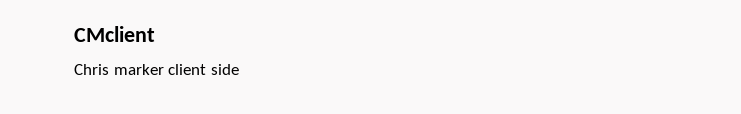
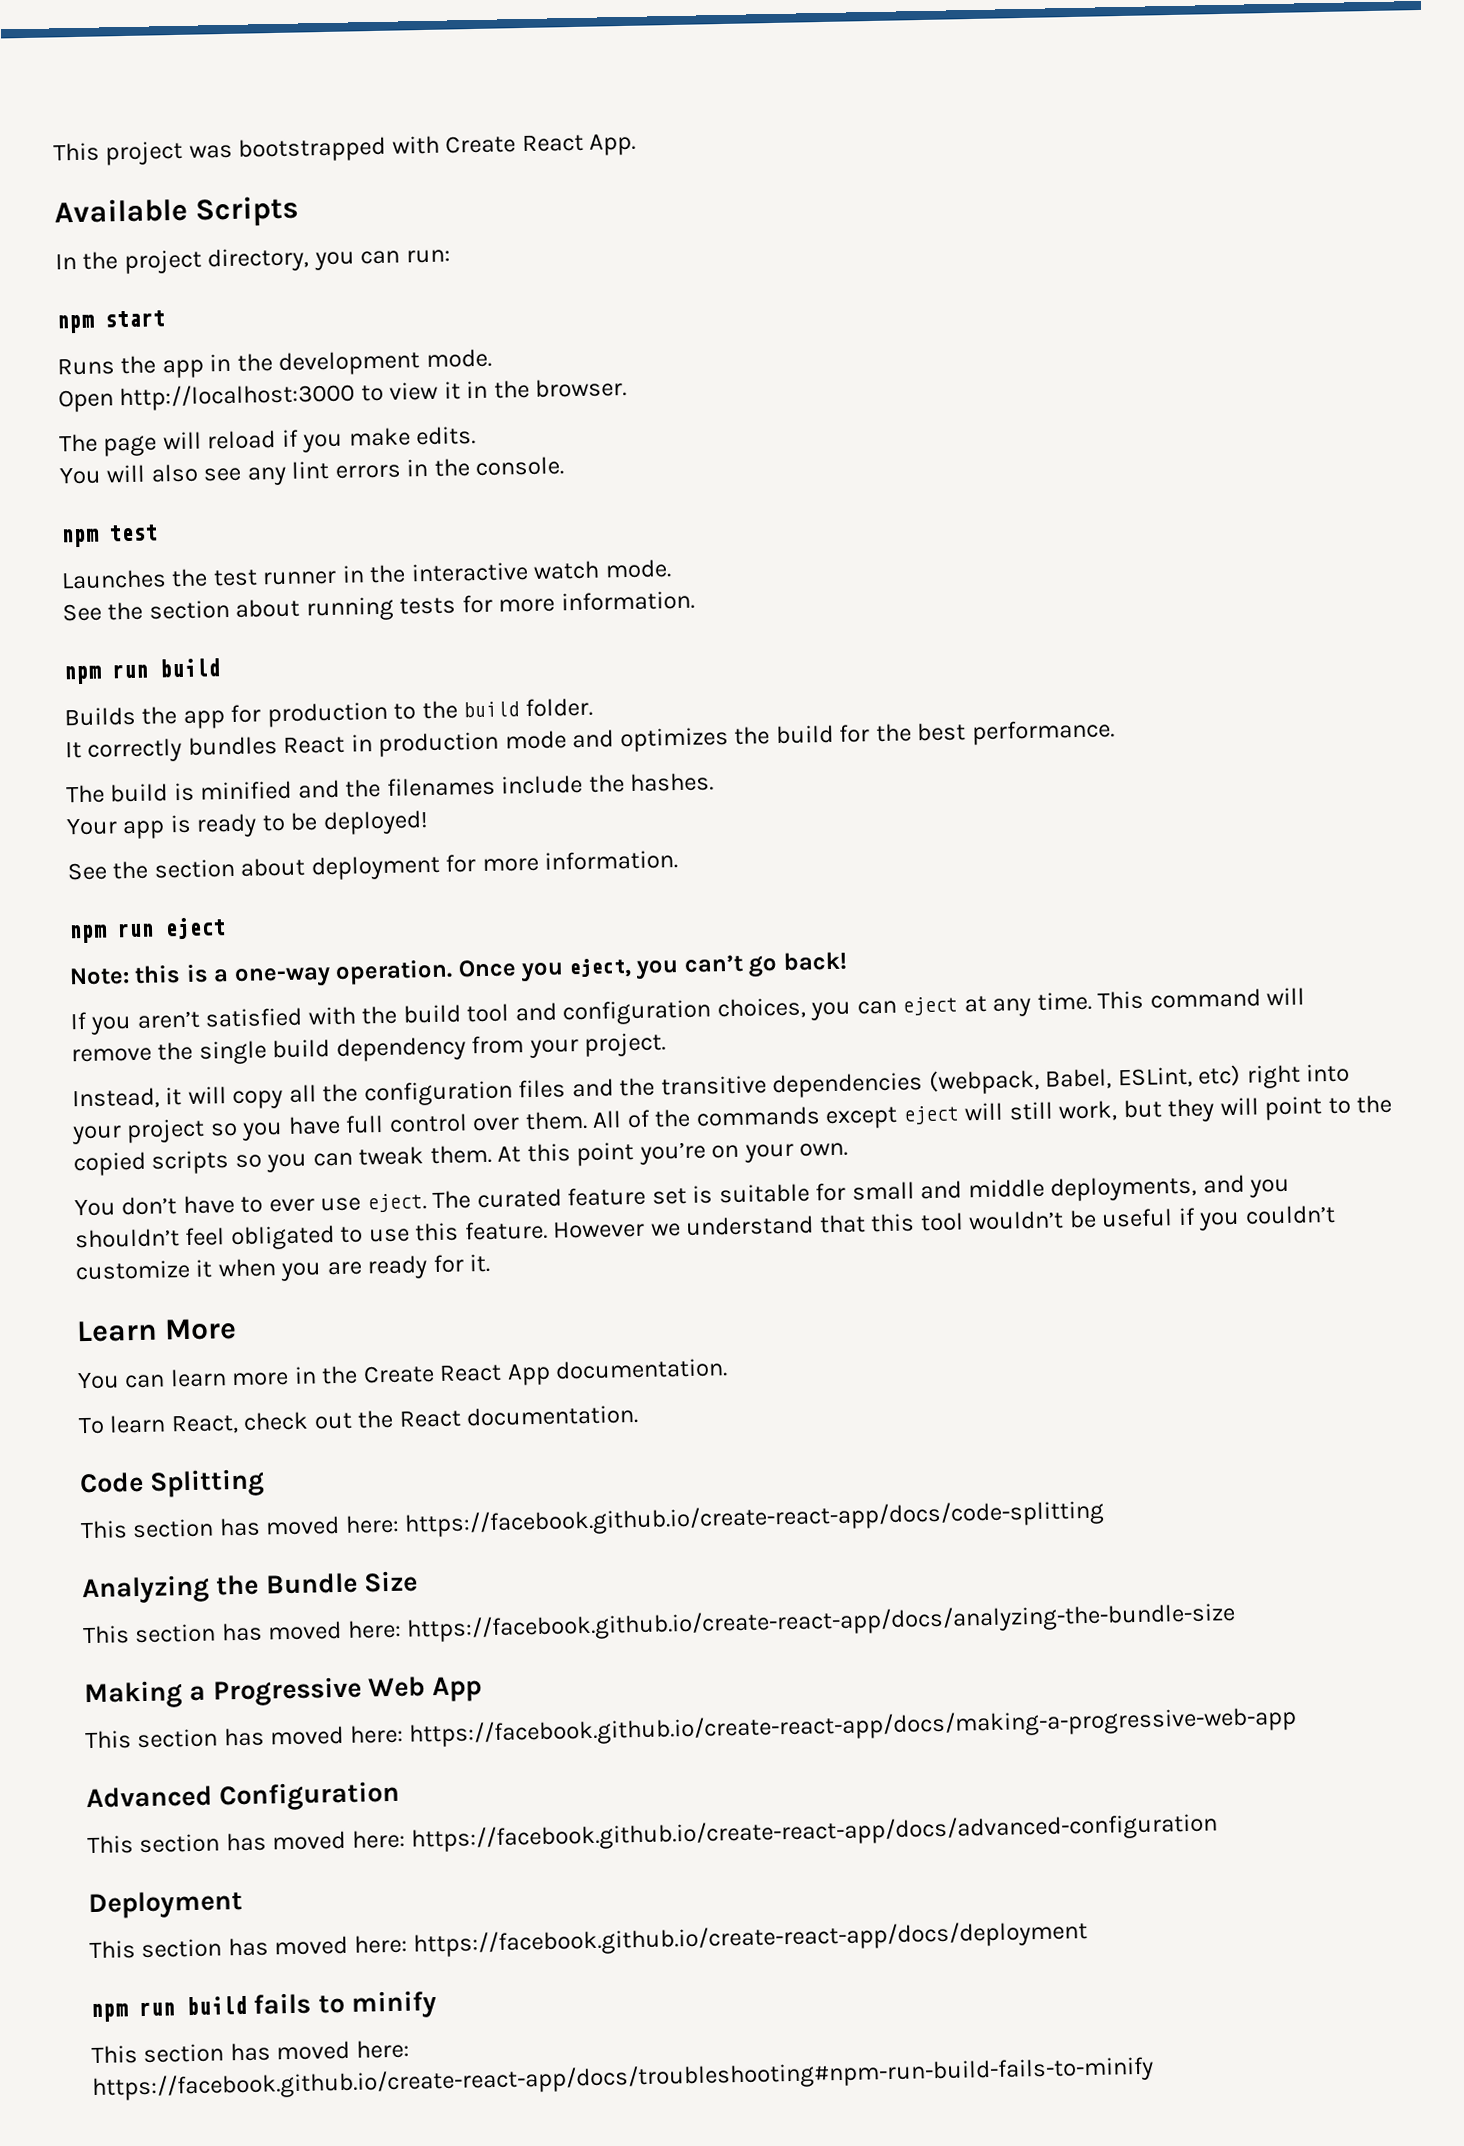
[74,26,155,42] [74,64,239,75] CMclient // Chris marker client side -> [53,132,637,166] [54,195,300,228] [55,247,451,275] [56,310,165,334] [57,348,492,379] [58,377,628,413] [59,426,477,457] [59,456,565,486] [60,524,158,548] [61,559,672,590] [62,590,695,622] [63,658,220,685] [64,697,593,729] [65,719,1115,763] [66,772,715,804] [66,810,429,840] [67,850,679,881] [68,917,226,944] [69,951,847,988] [70,987,1306,1035] [71,1032,667,1065] [72,1063,1351,1110] [71,1094,1393,1145] [73,1141,849,1177] [74,1174,1291,1217] [75,1204,1336,1251] [75,1253,491,1282] [76,1317,238,1343] [77,1358,729,1390] [78,1404,640,1435] [79,1468,266,1498] [80,1499,1106,1540] [81,1570,418,1605] [82,1601,1237,1645] [84,1676,483,1710] [85,1705,1298,1750] [86,1780,401,1812] [87,1812,1219,1855] [88,1889,243,1920] [89,1920,1089,1960] [90,1990,437,2023] [91,2039,410,2065] [92,2055,1154,2102] This project was bootstrapped with Create React App. // Available Scripts // In the project directory, you can run: // npm start // Runs the app in the development mode. // Open http://localhost:3000 to view it in the browser. // The page will reload if you make edits. // You will also see any lint errors in the console. // npm test // Launches the test runner in the interactive watch mode. // See the section about running tests for more information. // npm run build // Builds the app for production to the build folder. // It correctly bundles React in production mode and optimizes the build for the best performance. // The build is minified and the filenames include the hashes. // Your app is ready to be deployed! // See the section about deployment for more information. // npm run eject // Note: this is a one-way operation. Once you eject, you can’t go back! // If you aren’t satisfied with the build tool and configuration choices, you can eject at any time. This command will remove the single build dependency from your project. // Instead, it will copy all the configuration files and the transitive dependencies (webpack, Babel, ESLint, etc) right into your project so you have full control over them. All of the commands except eject will still work, but they will point to the copied scripts so you can tweak them. At this point you’re on your own. // You don’t have to ever use eject. The curated feature set is suitable for small and middle deployments, and you shouldn’t feel obligated to use this feature. However we understand that this tool wouldn’t be useful if you couldn’t customize it when you are ready for it. // Learn More // You can learn more in the Create React App documentation. // To learn React, check out the React documentation. // Code Splitting // This section has moved here: https://facebook.github.io/create-react-app/docs/code-splitting // Analyzing the Bundle Size // This section has moved here: https://facebook.github.io/create-react-app/docs/analyzing-the-bundle-size // Making a Progressive Web App // This section has moved here: https://facebook.github.io/create-react-app/docs/making-a-progressive-web-app // Advanced Configuration // This section has moved here: https://facebook.github.io/create-react-app/docs/advanced-configuration // Deployment // This section has moved here: https://facebook.github.io/create-react-app/docs/deployment // npm run build fails to minify // This section has moved here: https://facebook.github.io/create-react-app/docs/troubleshooting#npm-run-build-fails-to-minify

